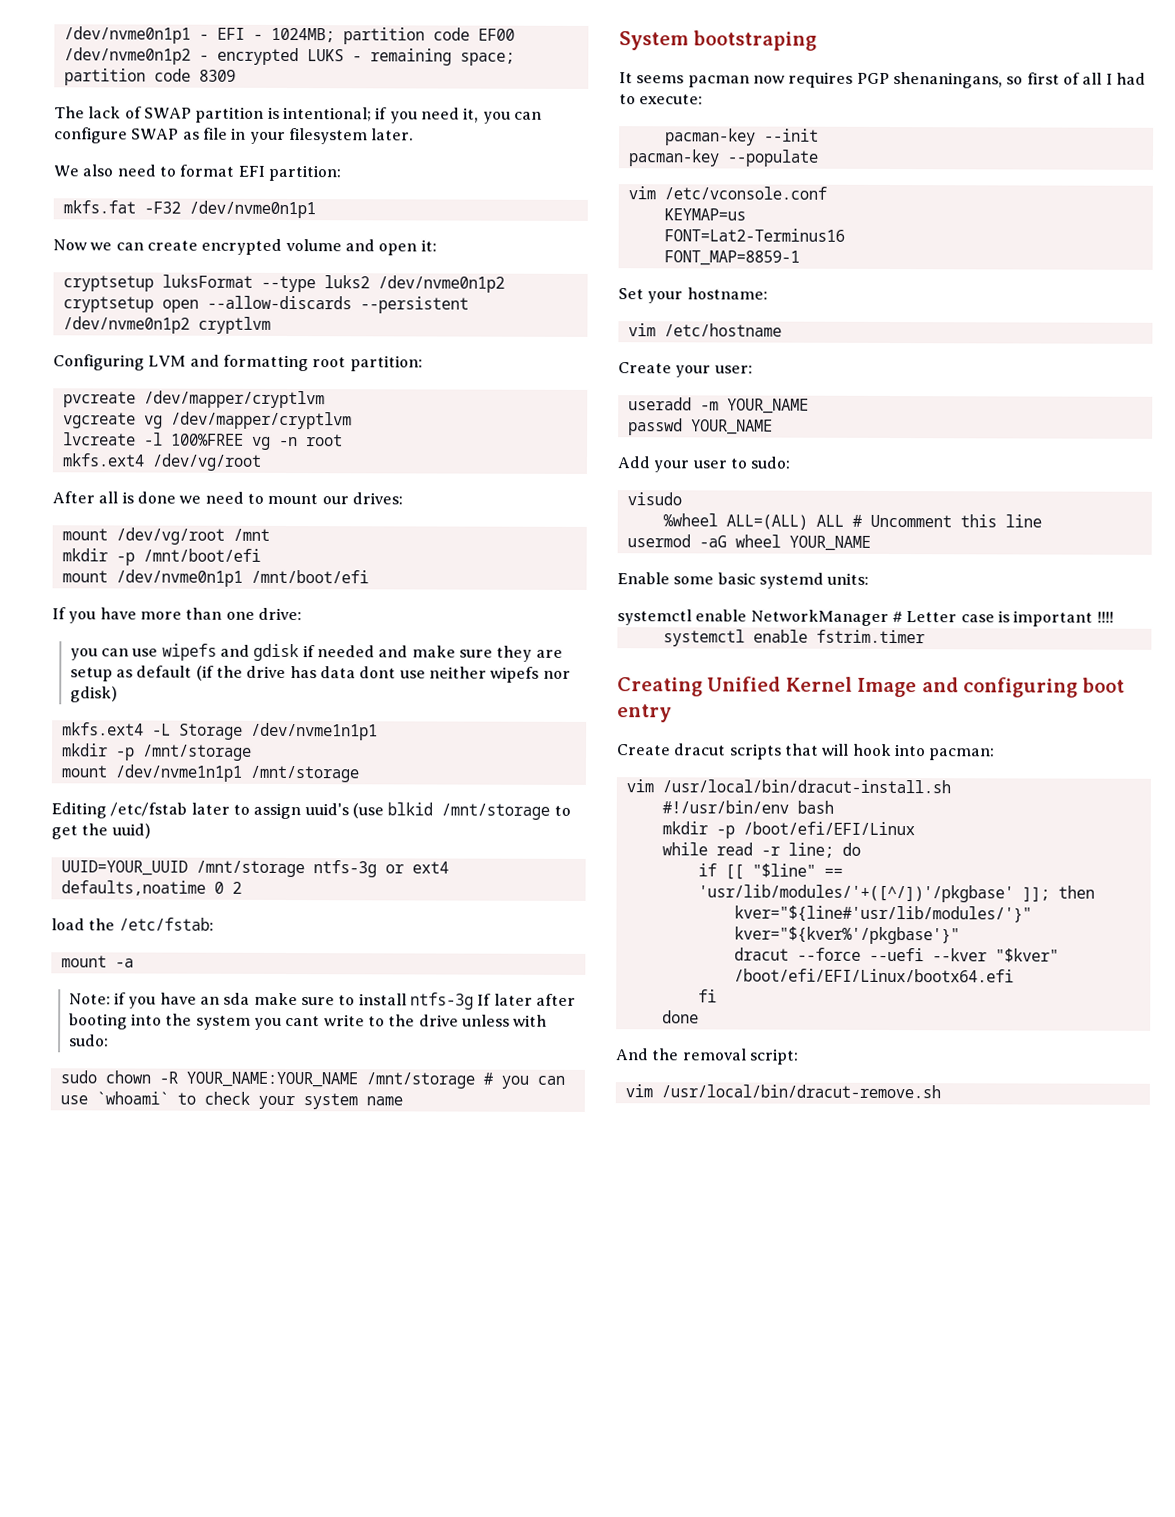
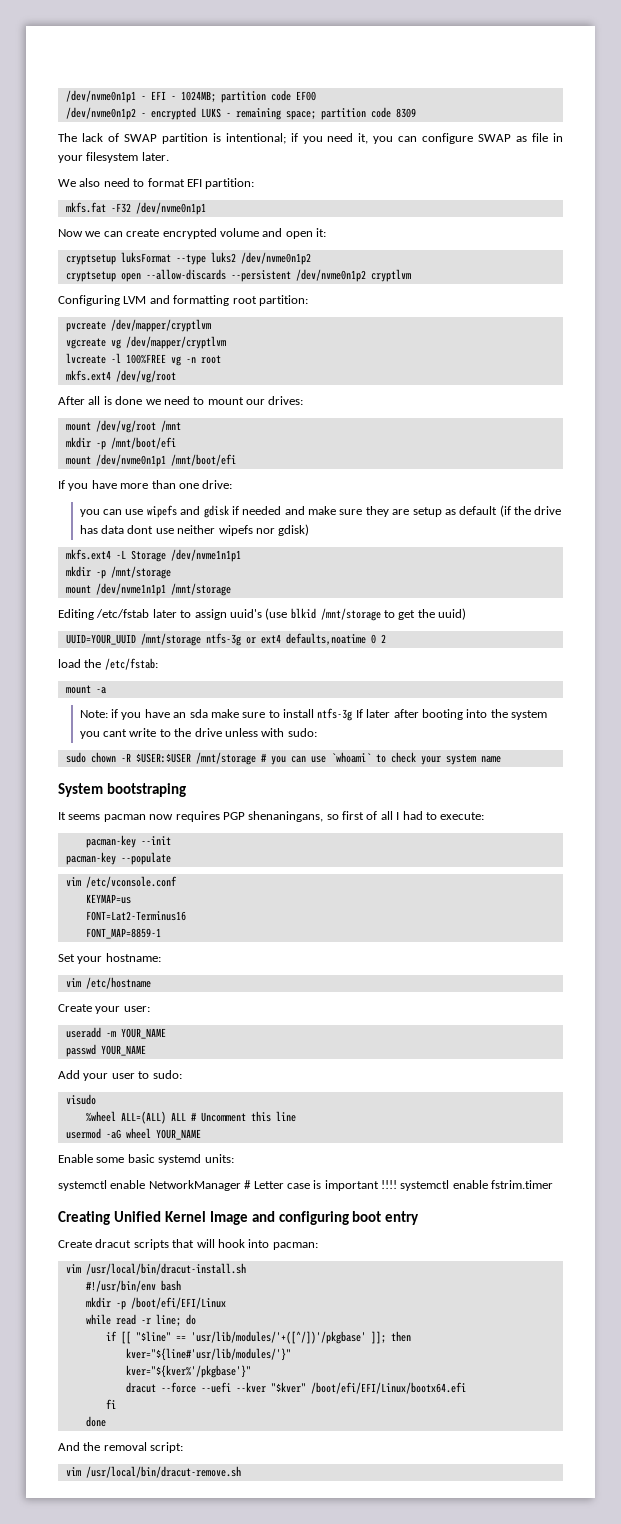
[185,1071,358,1088] YOUR_NAME:YOUR_NAME -> [135,753,191,763] $USER:$USER
(1114, 617) // -> (397, 1184) none

